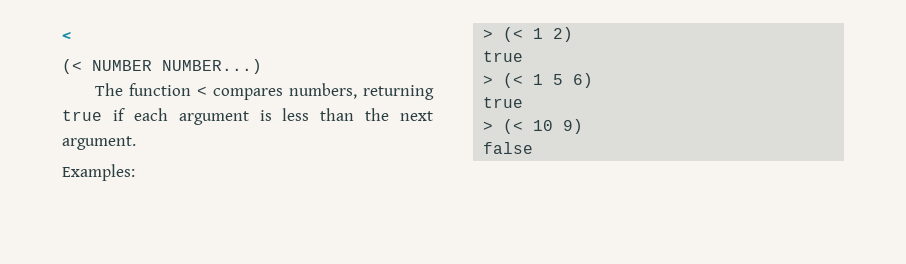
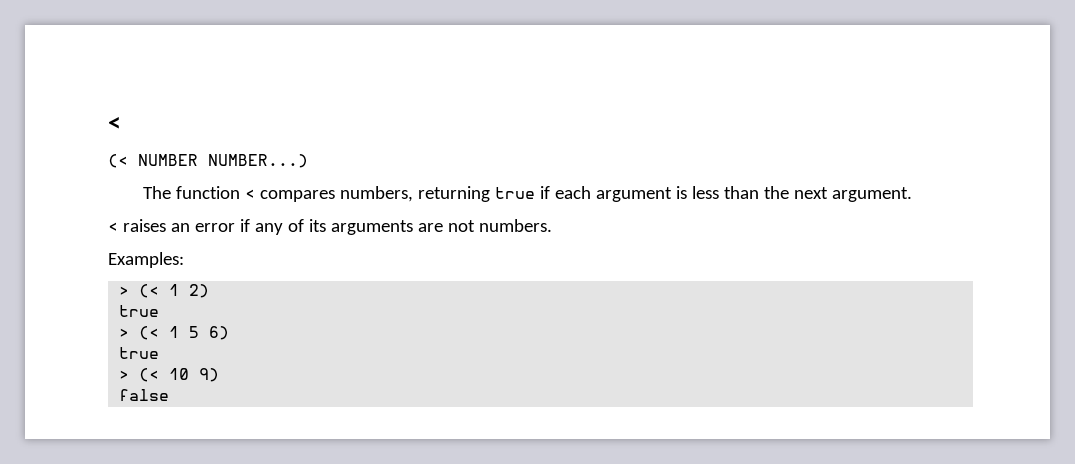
(136, 143) none -> [108,219,552,235] // < raises an error if any of its arguments are not numbers.

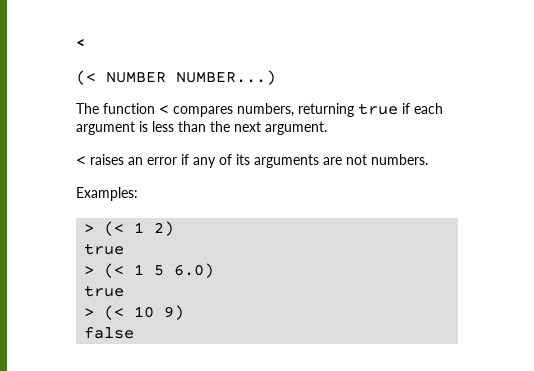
[209,326,230,340] 6) -> [174,263,215,278] 6.0)

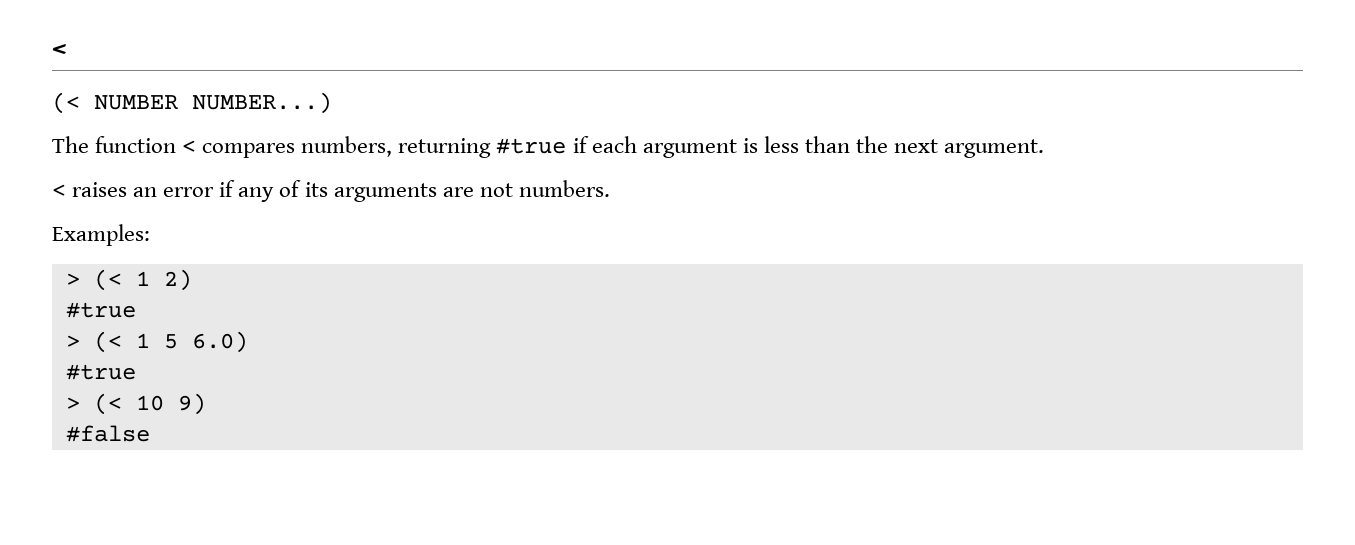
[358,103,398,115] true -> [496,138,567,154] #true
[84,243,125,255] true -> [65,302,136,318] #true
[84,285,125,297] true -> [65,364,136,380] #true
[84,327,135,339] false -> [65,425,150,442] #false

